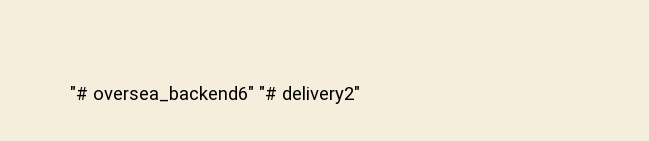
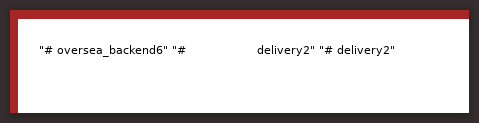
(360, 95) none -> [319,45,395,56] "# delivery2"

